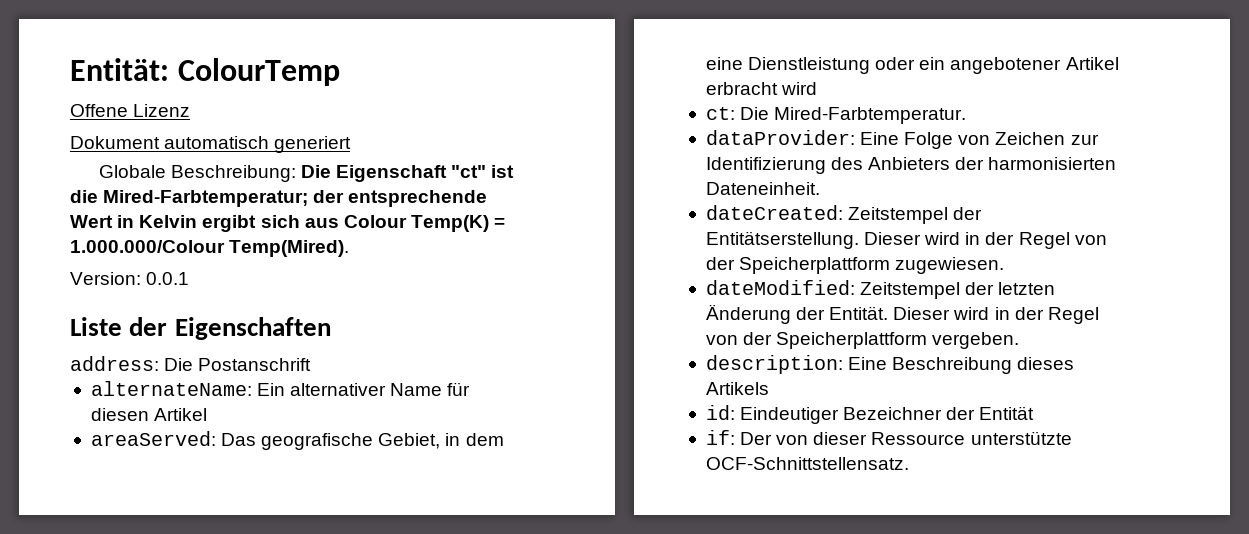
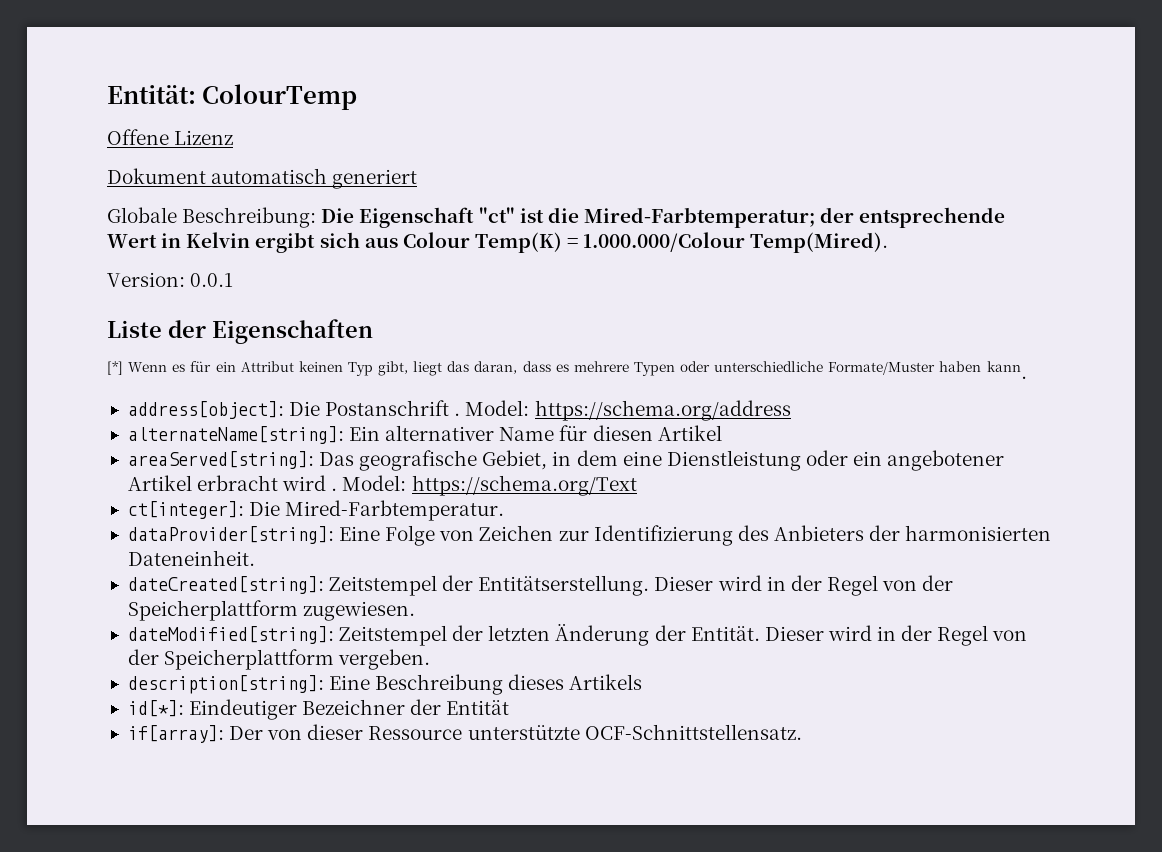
[70,356,312,371] [90,381,252,396] address: Die Postanschrift // alternateName: -> [107,361,1027,379] [127,400,791,421] [127,426,344,444] [*] Wenn es für ein Attribut keinen Typ gibt, liegt das daran, dass es mehrere Typen oder unterschiedliche Formate/Muster haben kann. // address[object]: Die Postanschrift . Model: https://schema.org/address // alternateName[string]:
[90,431,216,446] areaServed: -> [127,451,314,469] areaServed[string]:
[705,107,735,120] // ct: -> [331,475,637,496] [127,501,244,519] . Model: https://schema.org/Text // ct[integer]:
[705,130,855,145] dataProvider: -> [127,526,334,544] dataProvider[string]:
[705,205,843,220] dateCreated: -> [127,576,324,594] dateCreated[string]:
[705,280,855,295] dateModified: -> [127,626,334,644] dateModified[string]:
[705,355,843,374] description: -> [127,675,324,694] description[string]:
[705,405,735,420] id: -> [127,700,184,717] id[*]:
[705,430,735,445] if: -> [127,725,224,743] if[array]:

